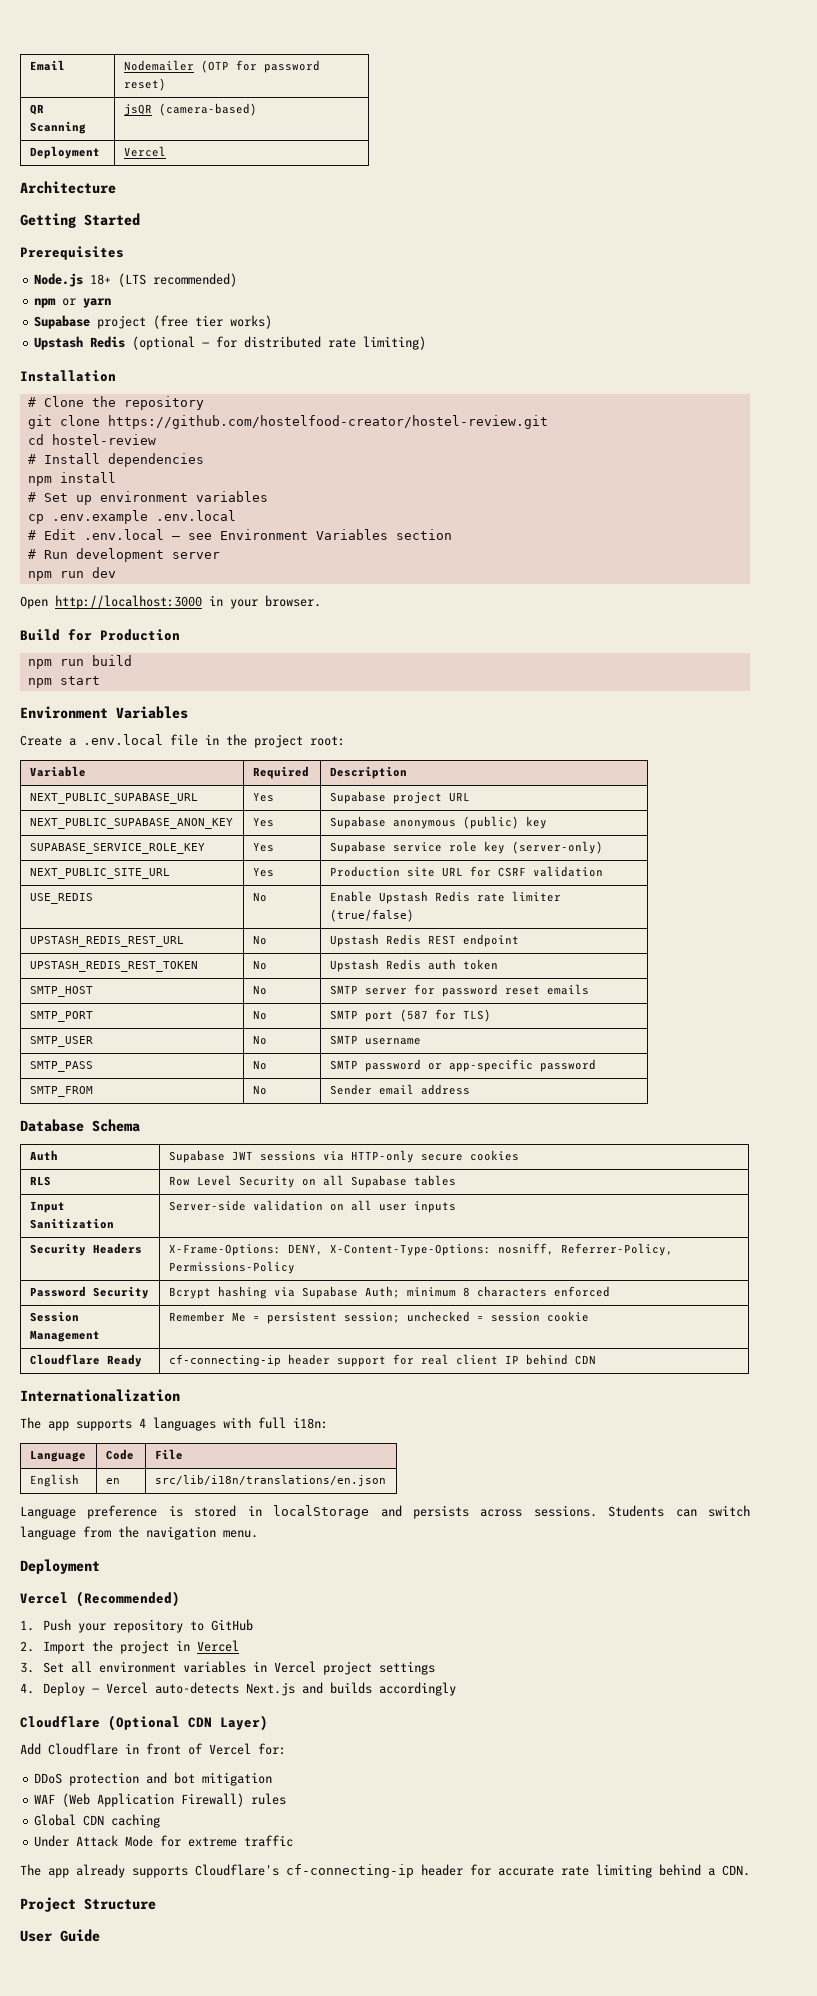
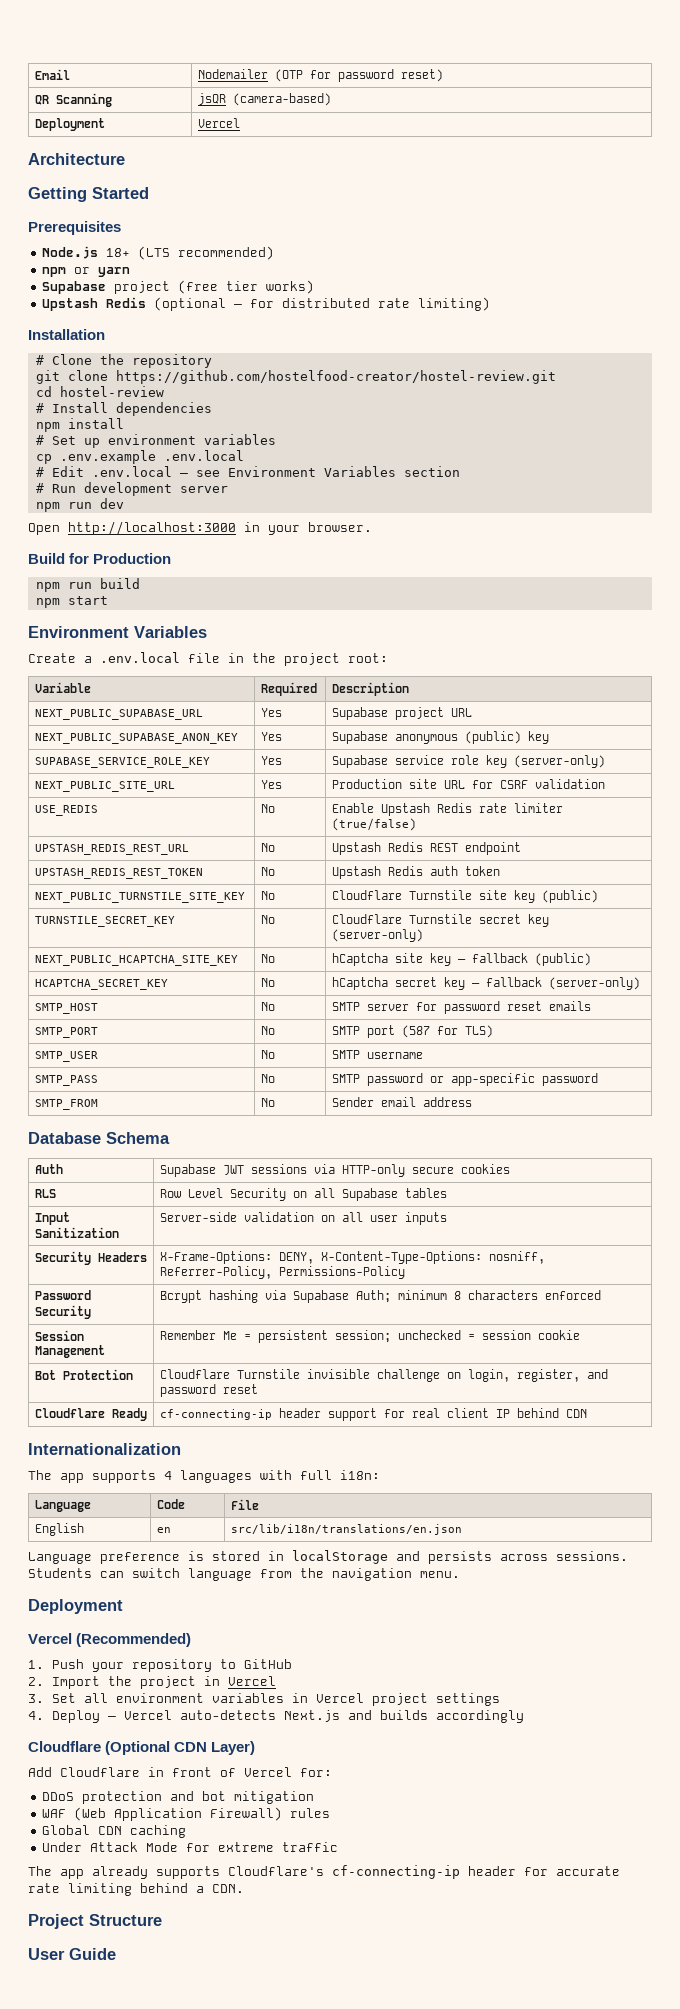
(498, 964) none -> [34,892,245,903] [260,891,275,900] [331,890,598,903] [34,916,175,927] [260,915,275,924] [331,914,549,927] [331,929,423,942] [34,955,238,966] [260,954,275,963] [331,953,591,966] [34,979,168,990] [260,978,275,987] [331,977,640,990] // NEXT_PUBLIC_TURNSTILE_SITE_KEY | No | Cloudflare Turnstile site key (public) // TURNSTILE_SECRET_KEY | No | Cloudflare Turnstile secret key (server-only) // NEXT_PUBLIC_HCAPTCHA_SITE_KEY | No | hCaptcha site key — fallback (public) // HCAPTCHA_SECRET_KEY | No | hCaptcha secret key — fallback (server-only)
(589, 1316) none -> [34,1369,133,1380] [159,1369,608,1382] [159,1384,258,1397] // Bot Protection | Cloudflare Turnstile invisible challenge on login, register, and password reset

